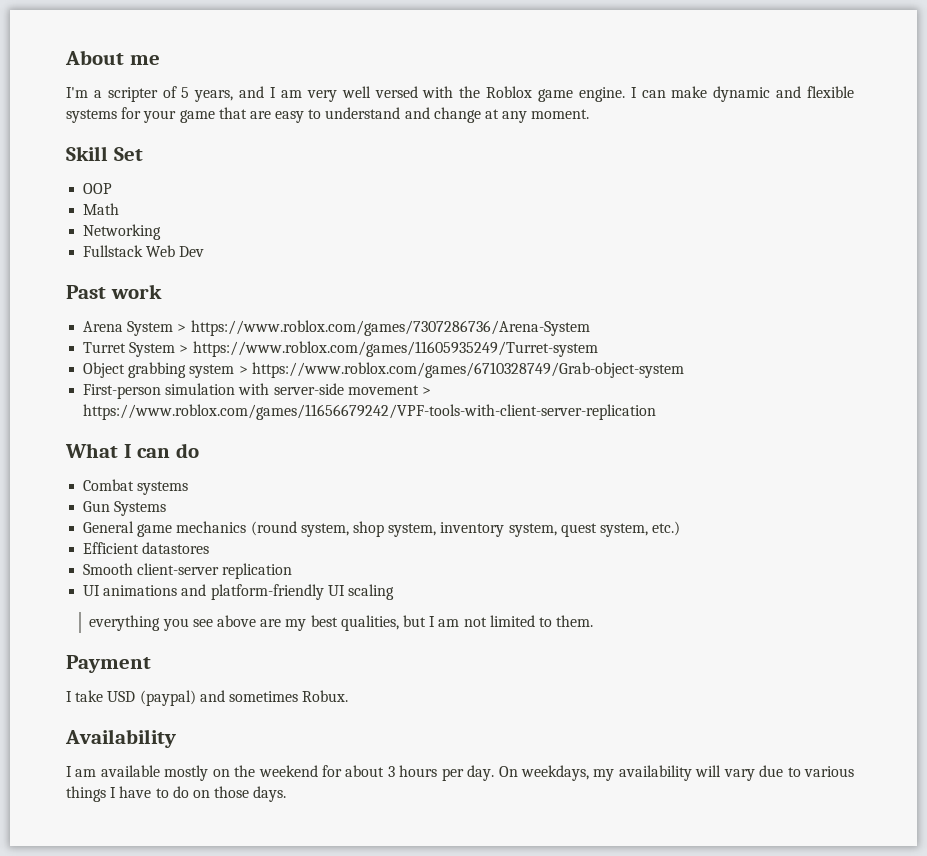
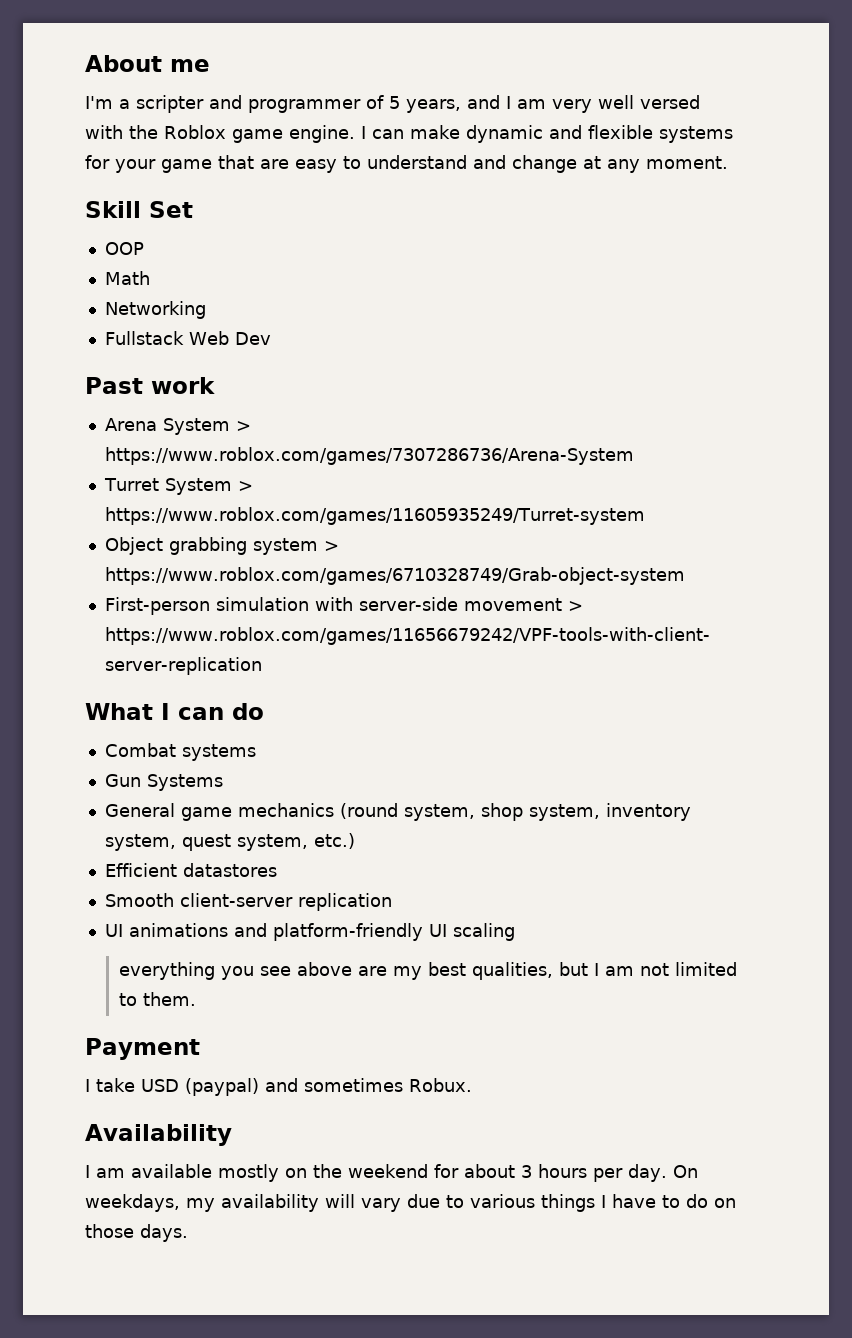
(158, 94) none -> [209,95,361,113] and programmer

